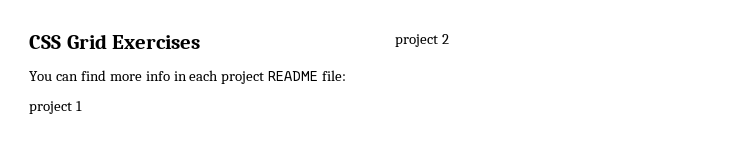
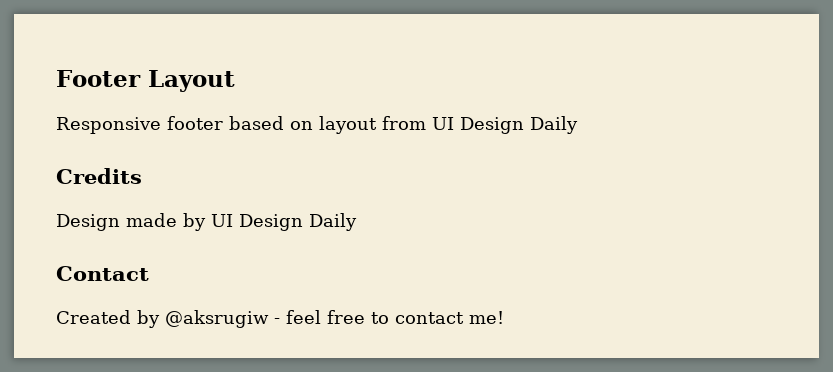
[29,34,201,49] [29,70,347,84] [29,101,82,114] [395,34,449,47] CSS Grid Exercises // You can find more info in each project README file: // project 1 // project 2 -> [56,70,235,92] [56,116,578,134] [56,168,142,184] [56,213,357,231] [56,266,149,281] [56,310,504,328] Footer Layout // Responsive footer based on layout from UI Design Daily // Credits // Design made by UI Design Daily // Contact // Created by @aksrugiw - feel free to contact me!

